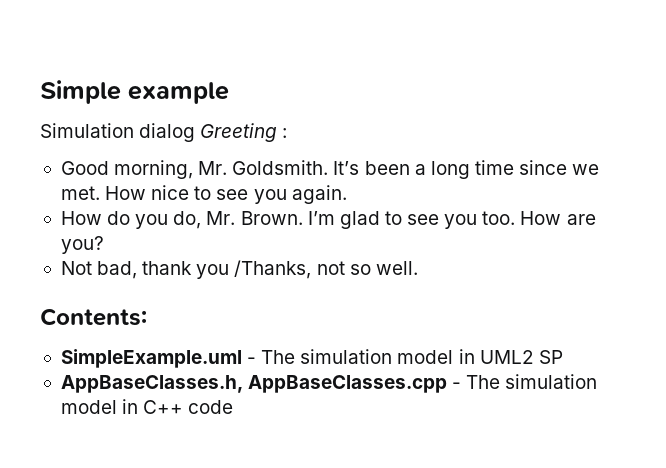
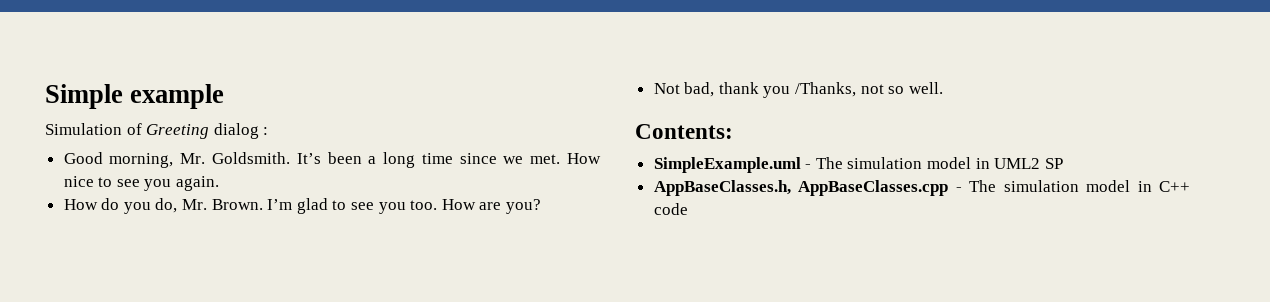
[139,123,278,142] dialog Greeting -> [126,123,259,139] of Greeting dialog

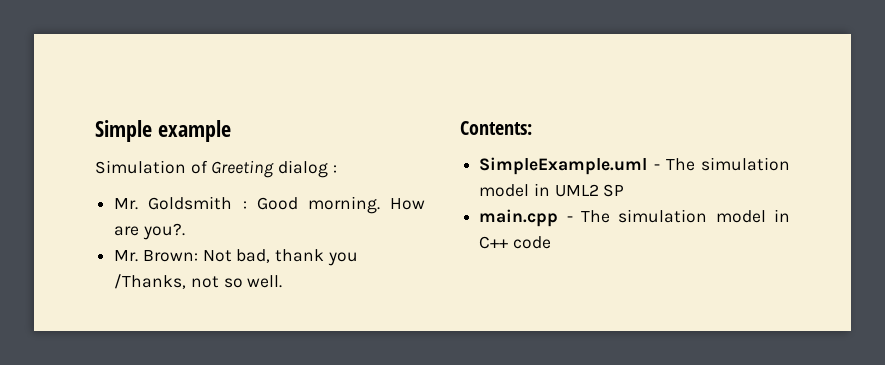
[63,152,601,168] [63,176,220,191] [63,198,541,214] Good morning, Mr. Goldsmith. It’s been a long time since we met. How nice to see you again. // How do you do, Mr. Brown. I’m glad to see you too. How are you? // -> [114,196,425,214] [114,223,185,240] [114,250,198,262] Mr. Goldsmith : Good morning. How are you?. // Mr. Brown:
[653,180,949,196] AppBaseClasses.h, AppBaseClasses.cpp -> [479,209,559,227] main.cpp

